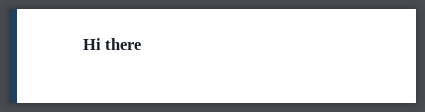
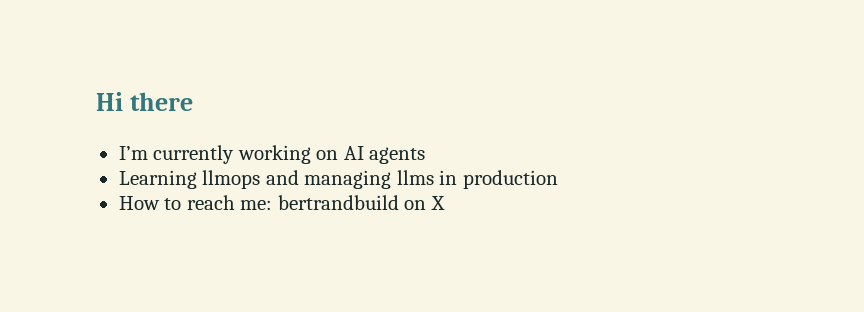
(142, 44) none -> [118,145,426,164] [118,170,558,189] [118,195,445,210] // I’m currently working on AI agents // Learning llmops and managing llms in production // How to reach me: bertrandbuild on X

